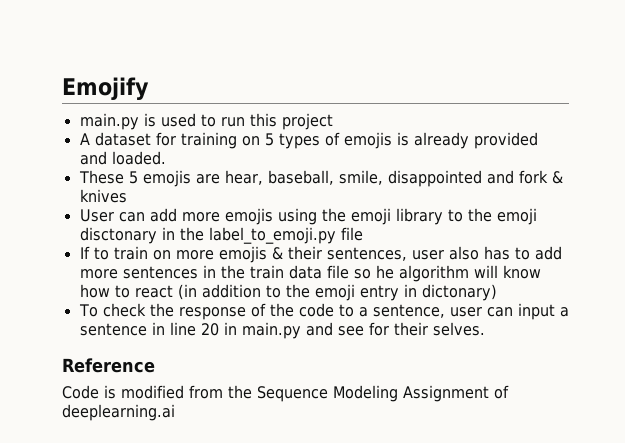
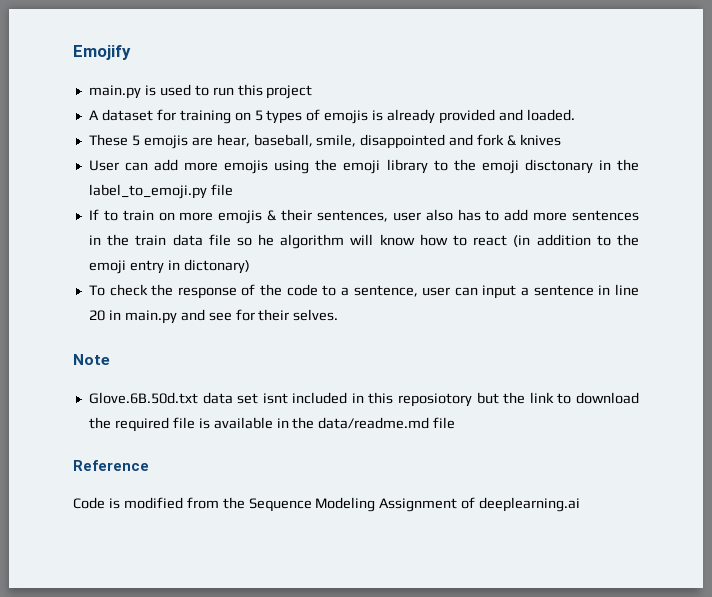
(485, 329) none -> [73,354,110,365] [88,392,639,407] [88,417,456,432] // Note // Glove.6B.50d.txt data set isnt included in this reposiotory but the link to download the required file is available in the data/readme.md file

